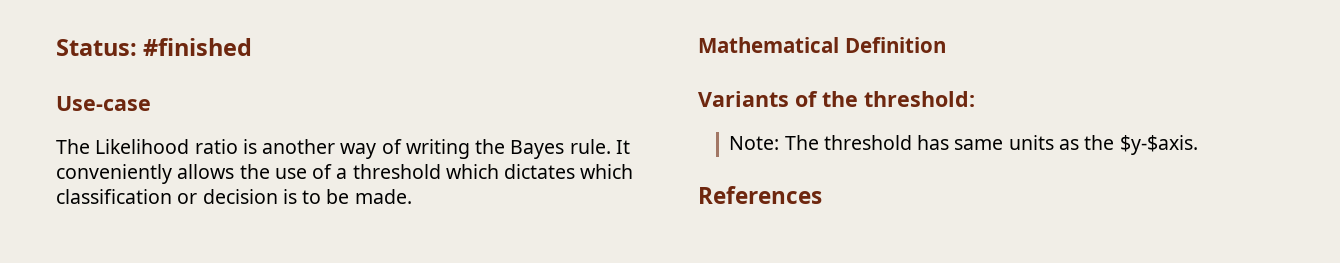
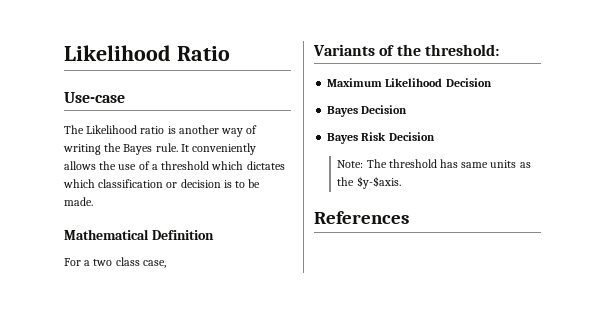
[56,38,253,56] Status: #finished -> [64,45,230,61] Likelihood Ratio
(946, 45) none -> [64,257,166,268] // For a two class case,
(975, 99) none -> [327,78,492,87] [327,105,408,117] [327,132,435,144] // Maximum Likelihood Decision // Bayes Decision // Bayes Risk Decision

